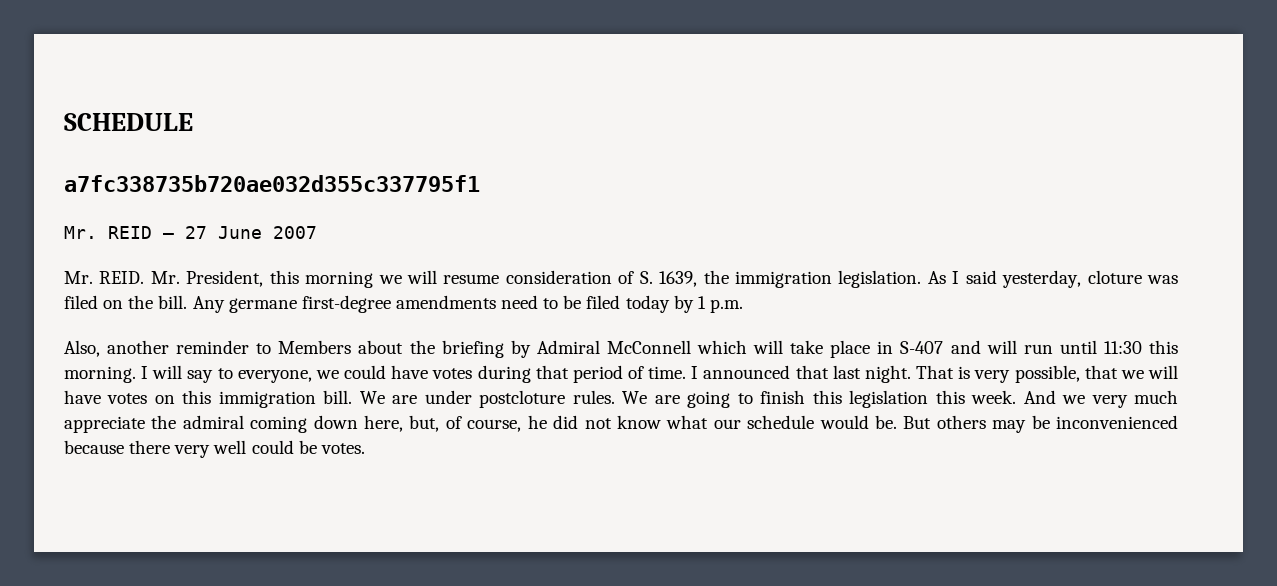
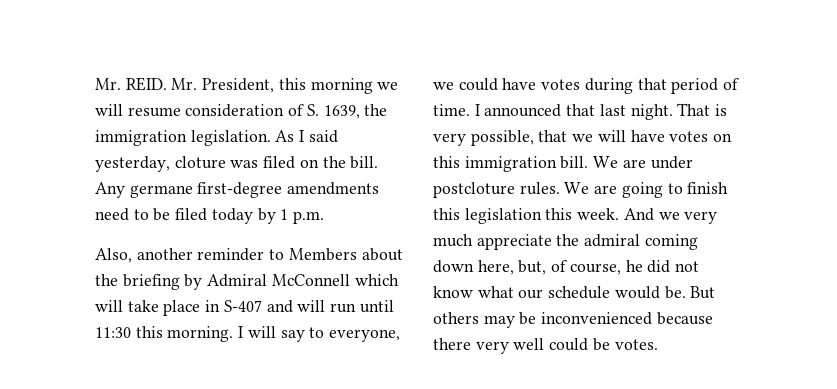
[64,113,193,131] [64,175,480,192] [64,226,317,239] SCHEDULE // a7fc338735b720ae032d355c337795f1 // Mr. REID — 27 June 2007 // -> (95, 84) none

